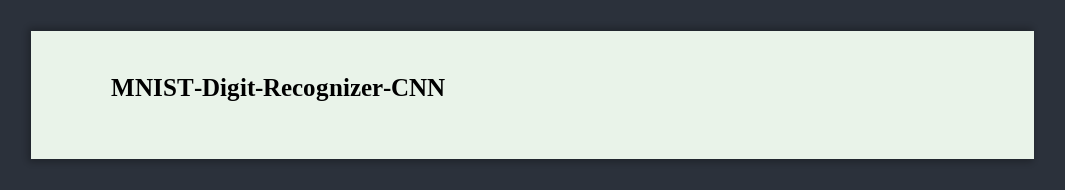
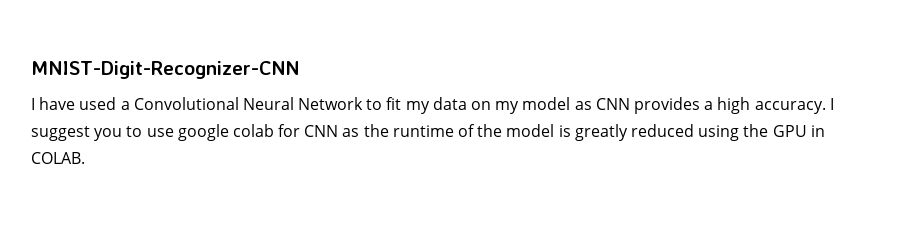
(445, 89) none -> [31,97,834,114] [31,124,825,141] [31,152,85,164] // I have used a Convolutional Neural Network to fit my data on my model as CNN provides a high accuracy. I suggest you to use google colab for CNN as the runtime of the model is greatly reduced using the GPU in COLAB.

